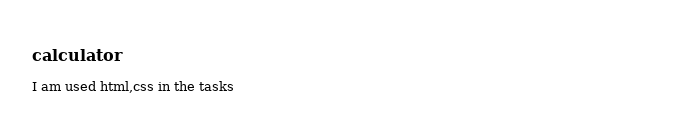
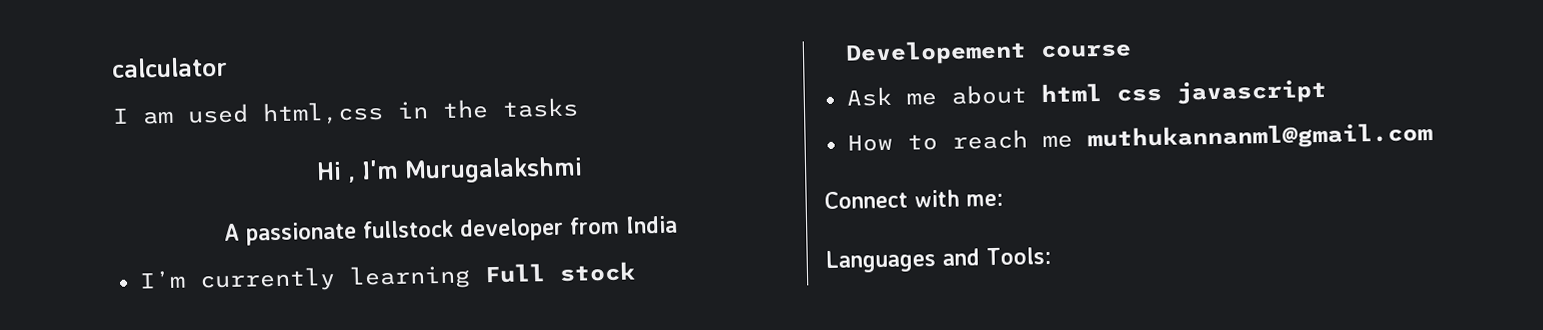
(234, 86) none -> [316,156,583,184] [223,215,678,246] [138,261,636,293] [844,39,1132,66] [845,78,1327,107] [846,121,1433,152] [824,189,1004,210] [825,246,1052,274] // Hi , I'm Murugalakshmi // A passionate fullstock developer from India // I’m currently learning Full stock Developement course // Ask me about html css javascript // How to reach me muthukannanml@gmail.com // Connect with me: // Languages and Tools:

